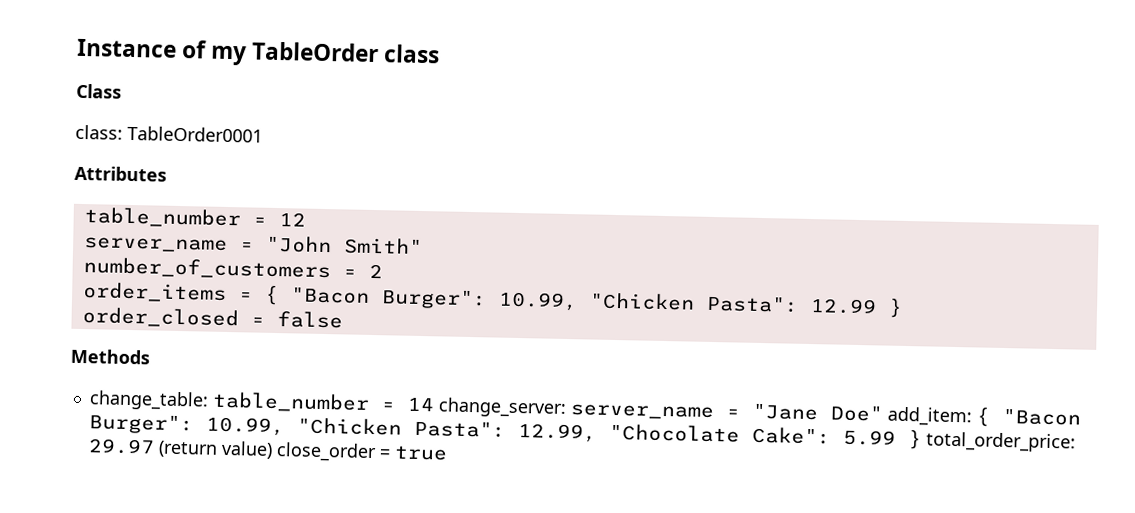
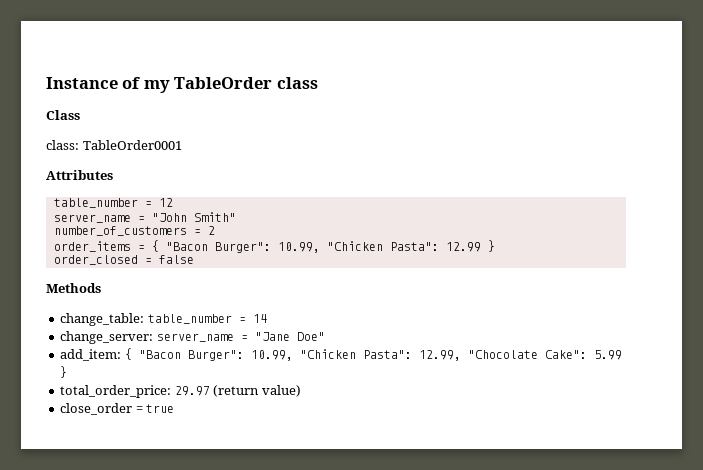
(435, 404) none -> (267, 318) //
(883, 413) none -> (325, 336) //
(922, 440) none -> (68, 372) //
(273, 449) none -> (301, 391) //

